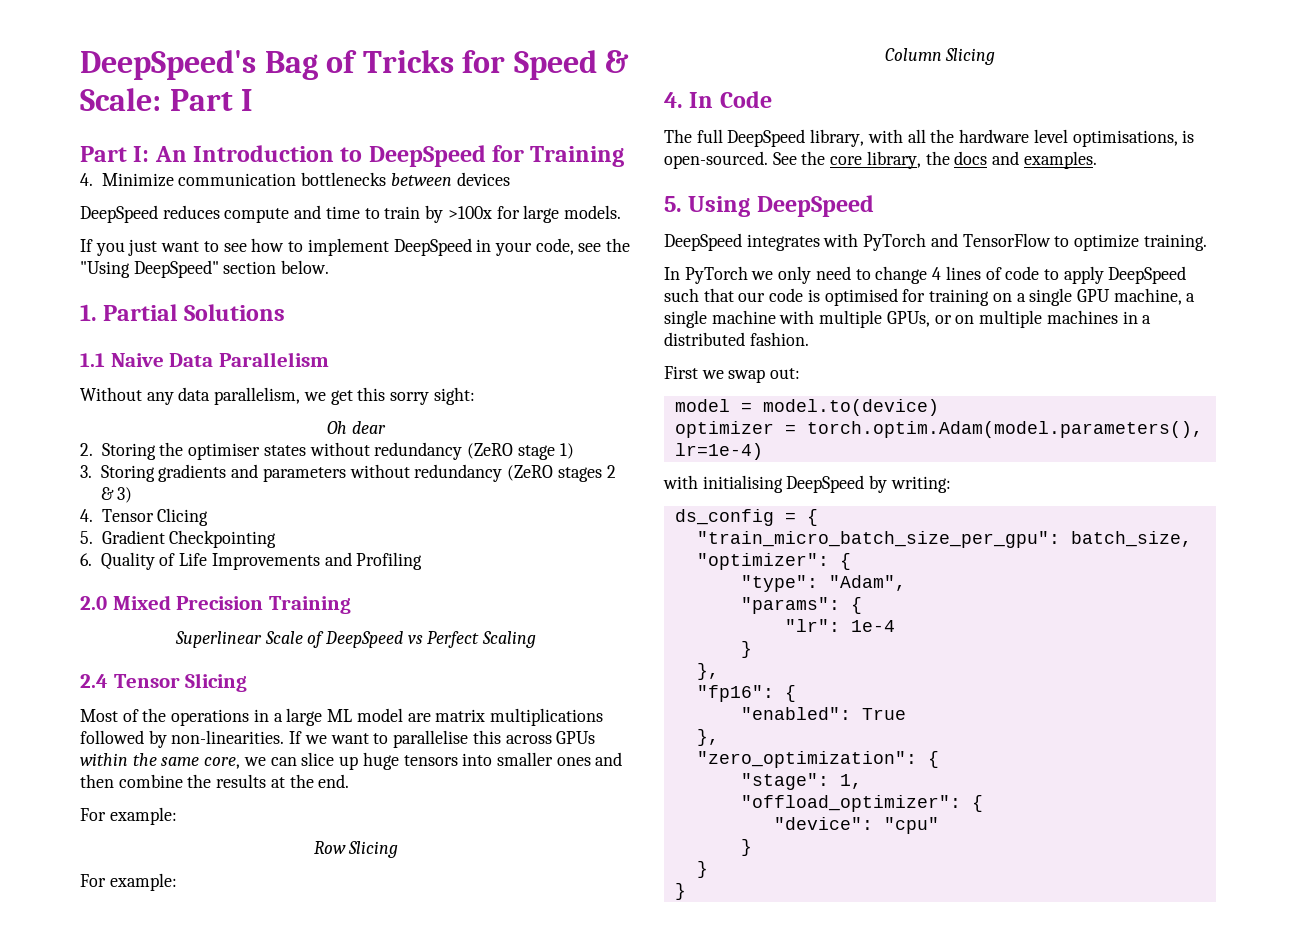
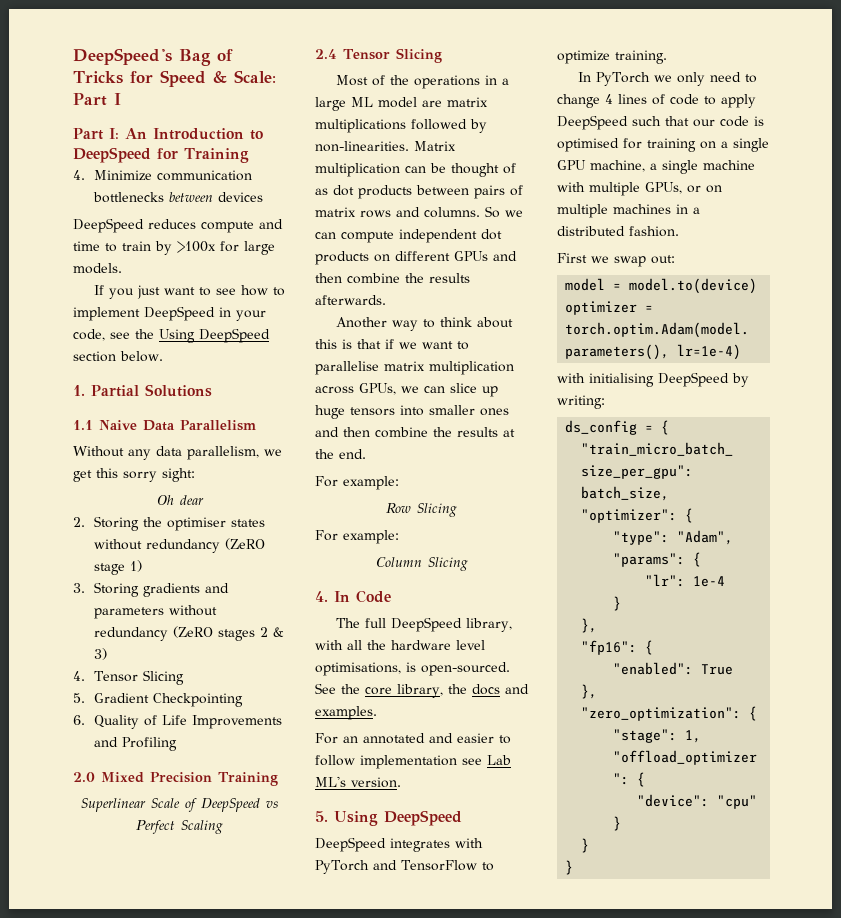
[80,260,219,278] "Using DeepSpeed" -> [159,328,270,343] Using DeepSpeed
[157,508,209,526] Clicing -> [142,670,184,685] Slicing
[289,730,596,748] [80,753,241,769] If we want to parallelise this across GPUs within the same core, -> [414,141,456,151] [315,163,516,177] [315,185,523,199] [315,206,523,218] [315,229,502,243] [315,251,517,265] [315,273,470,284] [315,295,386,305] [335,317,513,331] [315,339,469,350] [315,361,514,375] [315,383,396,395] Matrix multiplication can be thought of as dot products between pairs of matrix rows and columns. So we can compute independent dot products on different GPUs and then combine the results afterwards. // Another way to think about this is that if we want to parallelise matrix multiplication across GPUs,
(1097, 160) none -> [315,733,511,744] [315,755,511,769] [315,776,401,788] // For an annotated and easier to follow implementation see Lab ML's version.

